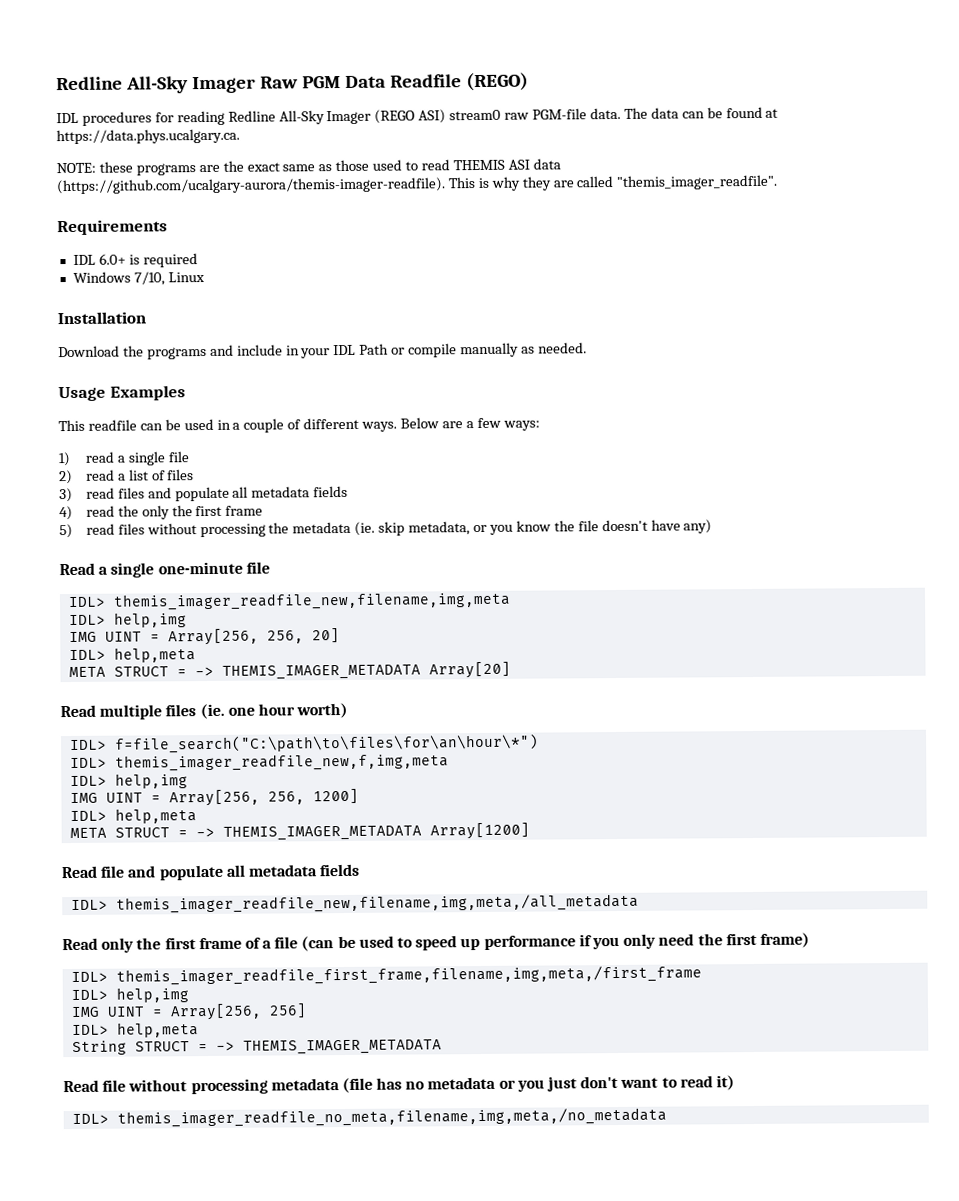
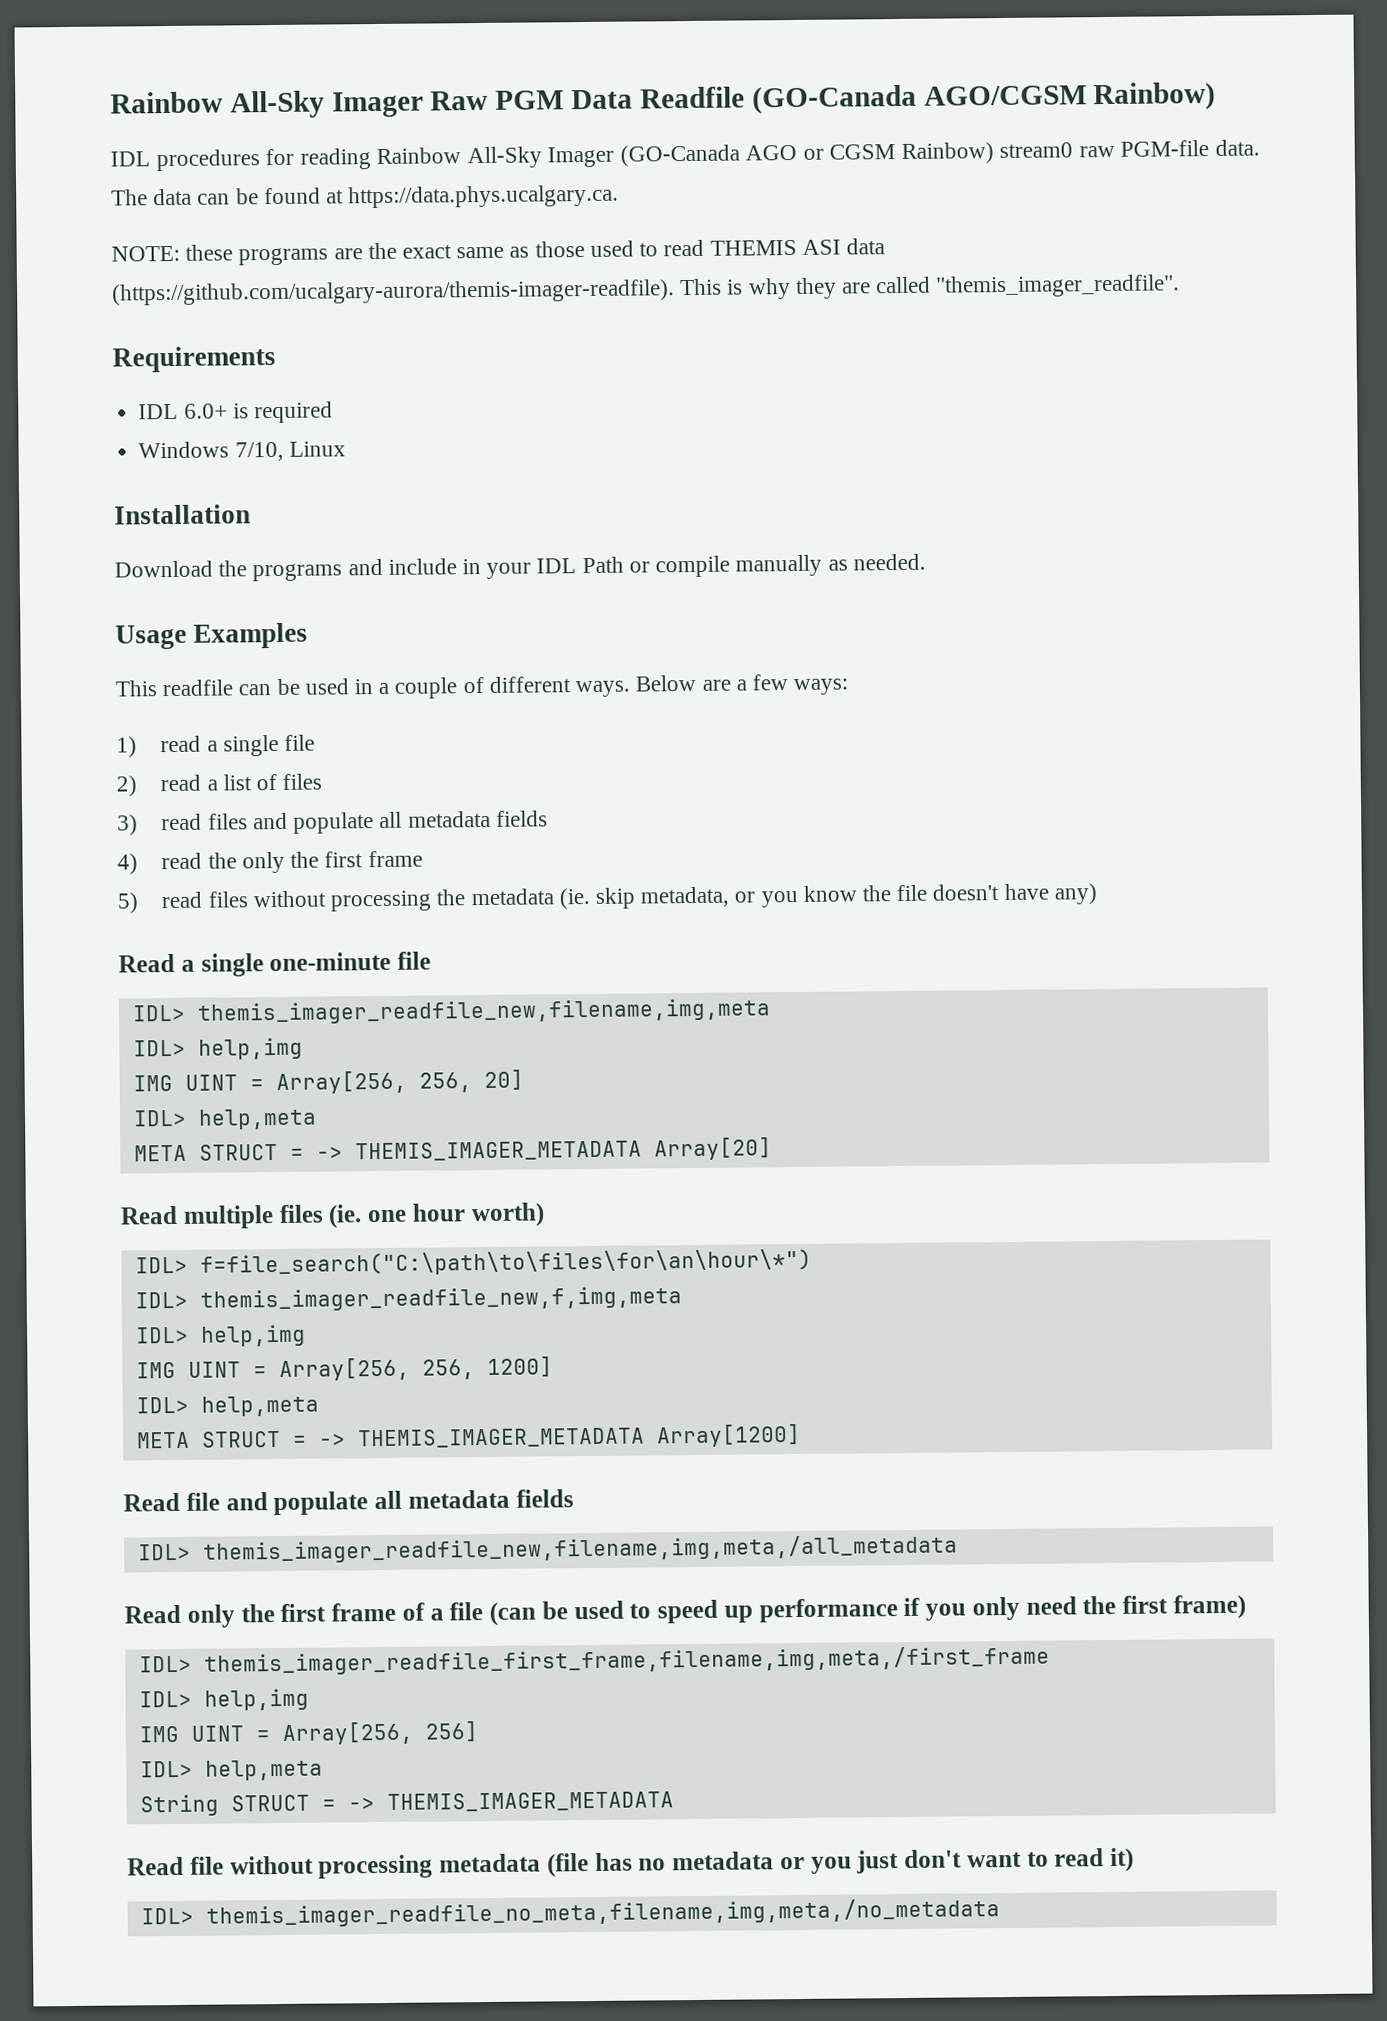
[56,76,123,91] Redline -> [110,91,223,114] Rainbow
[465,72,529,92] (REGO) -> [751,81,1217,115] (GO-Canada AGO/CGSM Rainbow)
[227,109,447,125] Redline All-Sky Imager (REGO ASI) -> [376,142,994,169] Rainbow All-Sky Imager (GO-Canada AGO or CGSM Rainbow)

